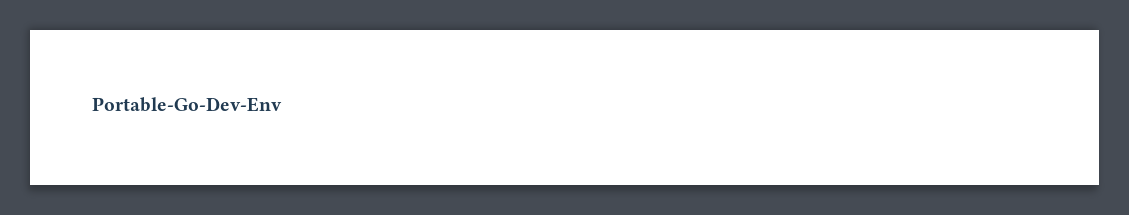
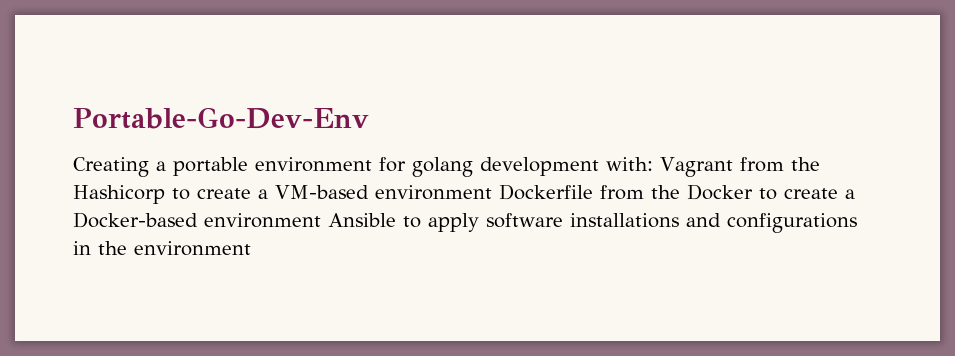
(282, 104) none -> [73,157,820,177] [73,184,855,204] [73,212,857,233] [73,241,251,256] // Creating a portable environment for golang development with: Vagrant from the Hashicorp to create a VM-based environment Dockerfile from the Docker to create a Docker-based environment Ansible to apply software installations and configurations in the environment

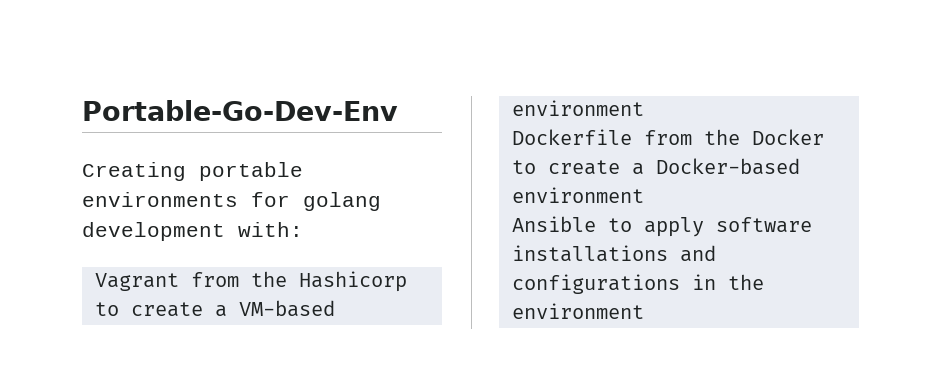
[156,157,372,176] a portable environment -> [199,162,303,181] [82,192,238,207] portable environments
(653, 164) none -> (303, 229) //
(492, 192) none -> (644, 108) //
(321, 220) none -> (644, 195) //

